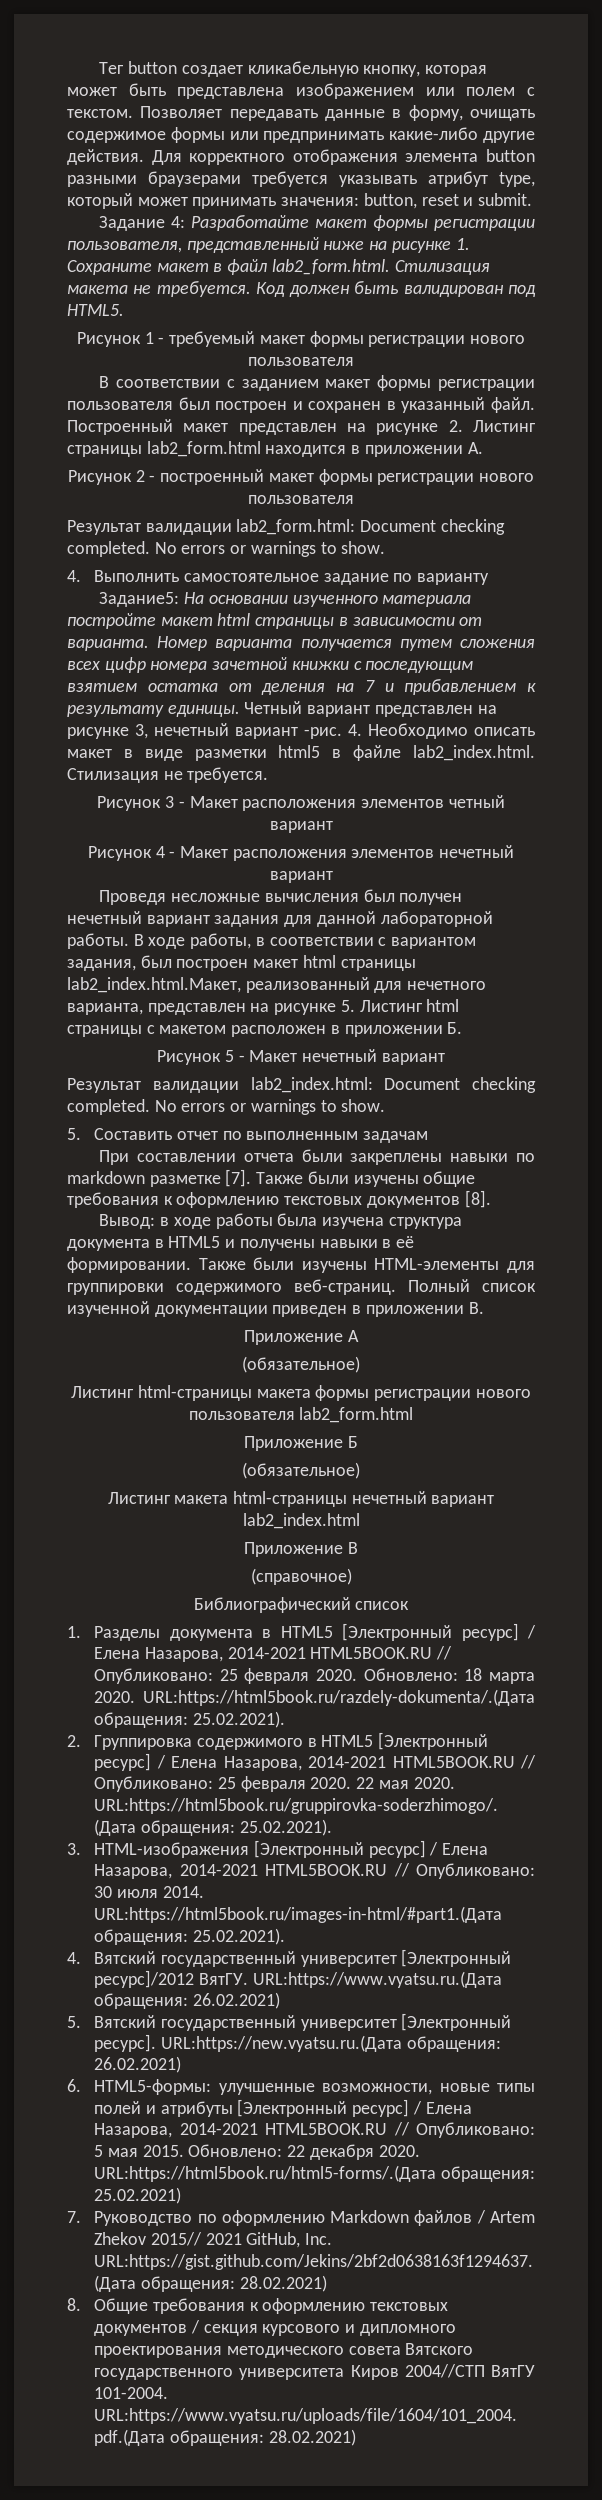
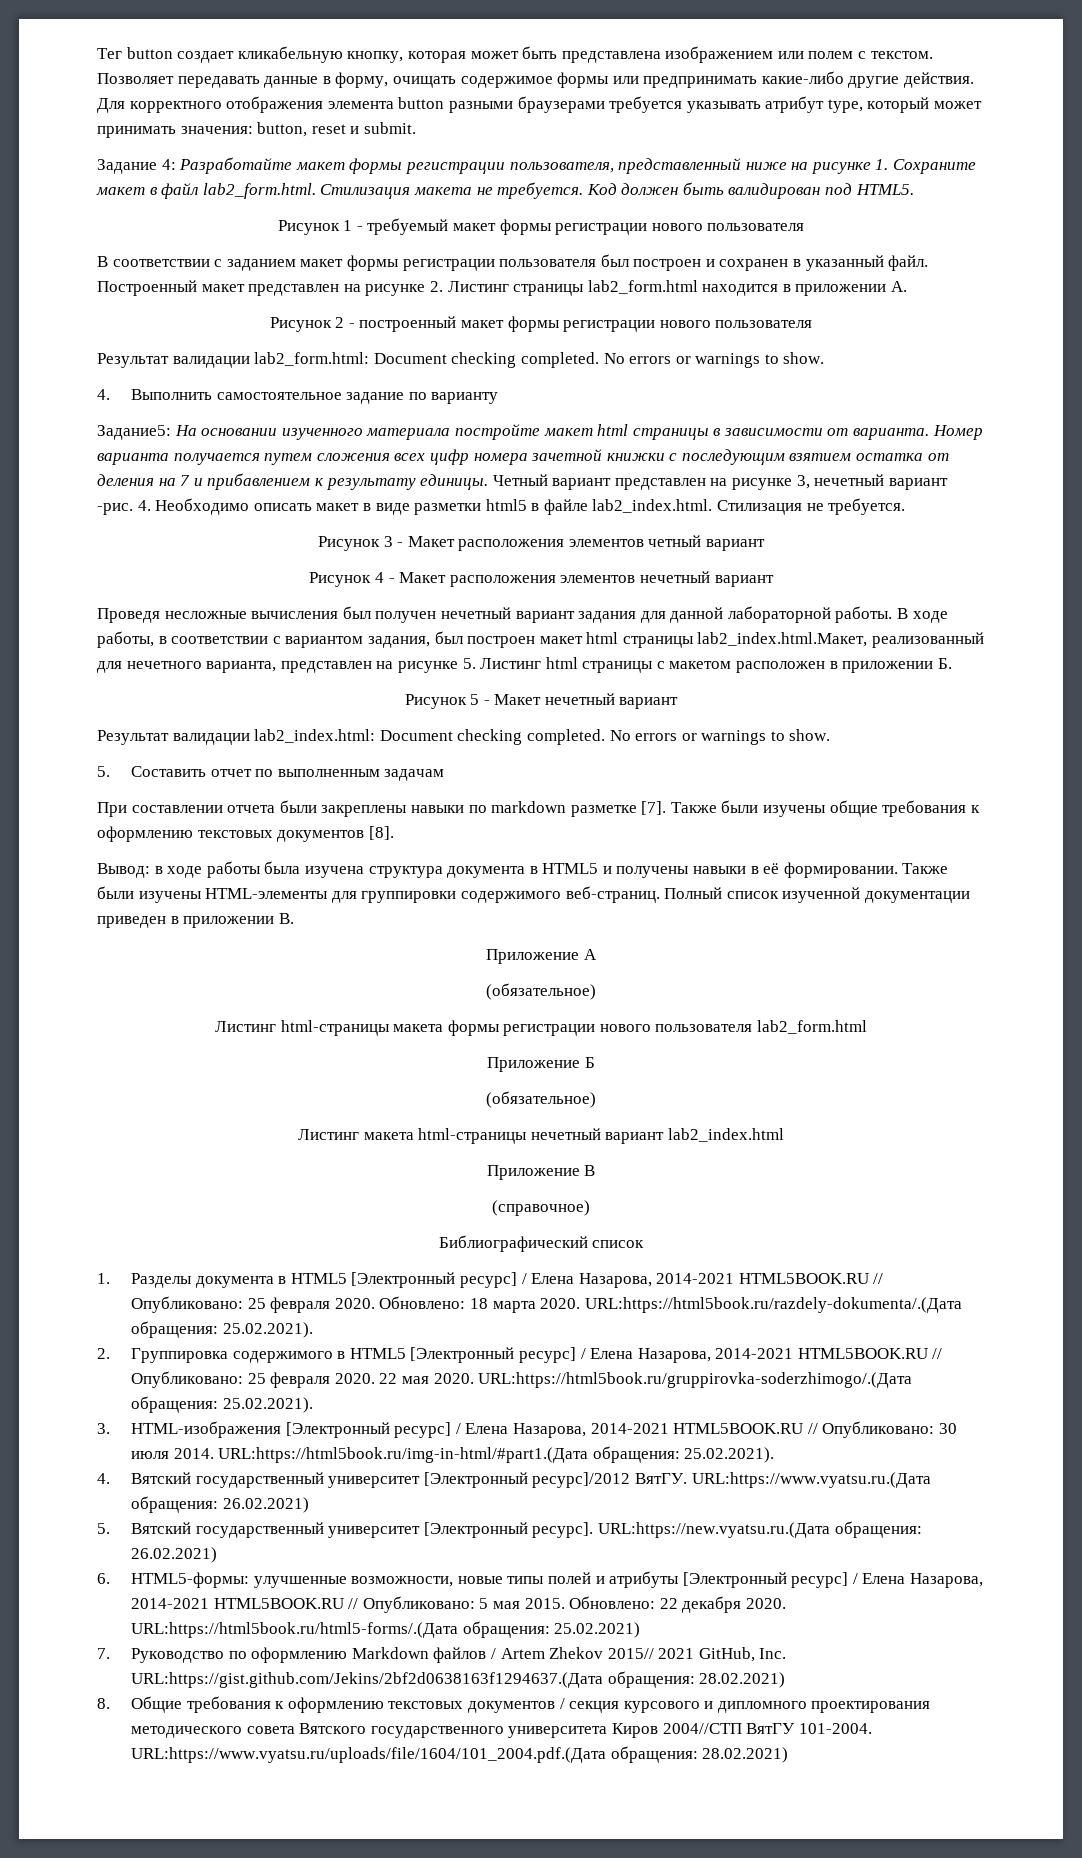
[94,1906,503,1923] URL:https://html5book.ru/images-in-html/#part1.(Дата -> [218,1447,589,1463] URL:https://html5book.ru/img-in-html/#part1.(Дата

